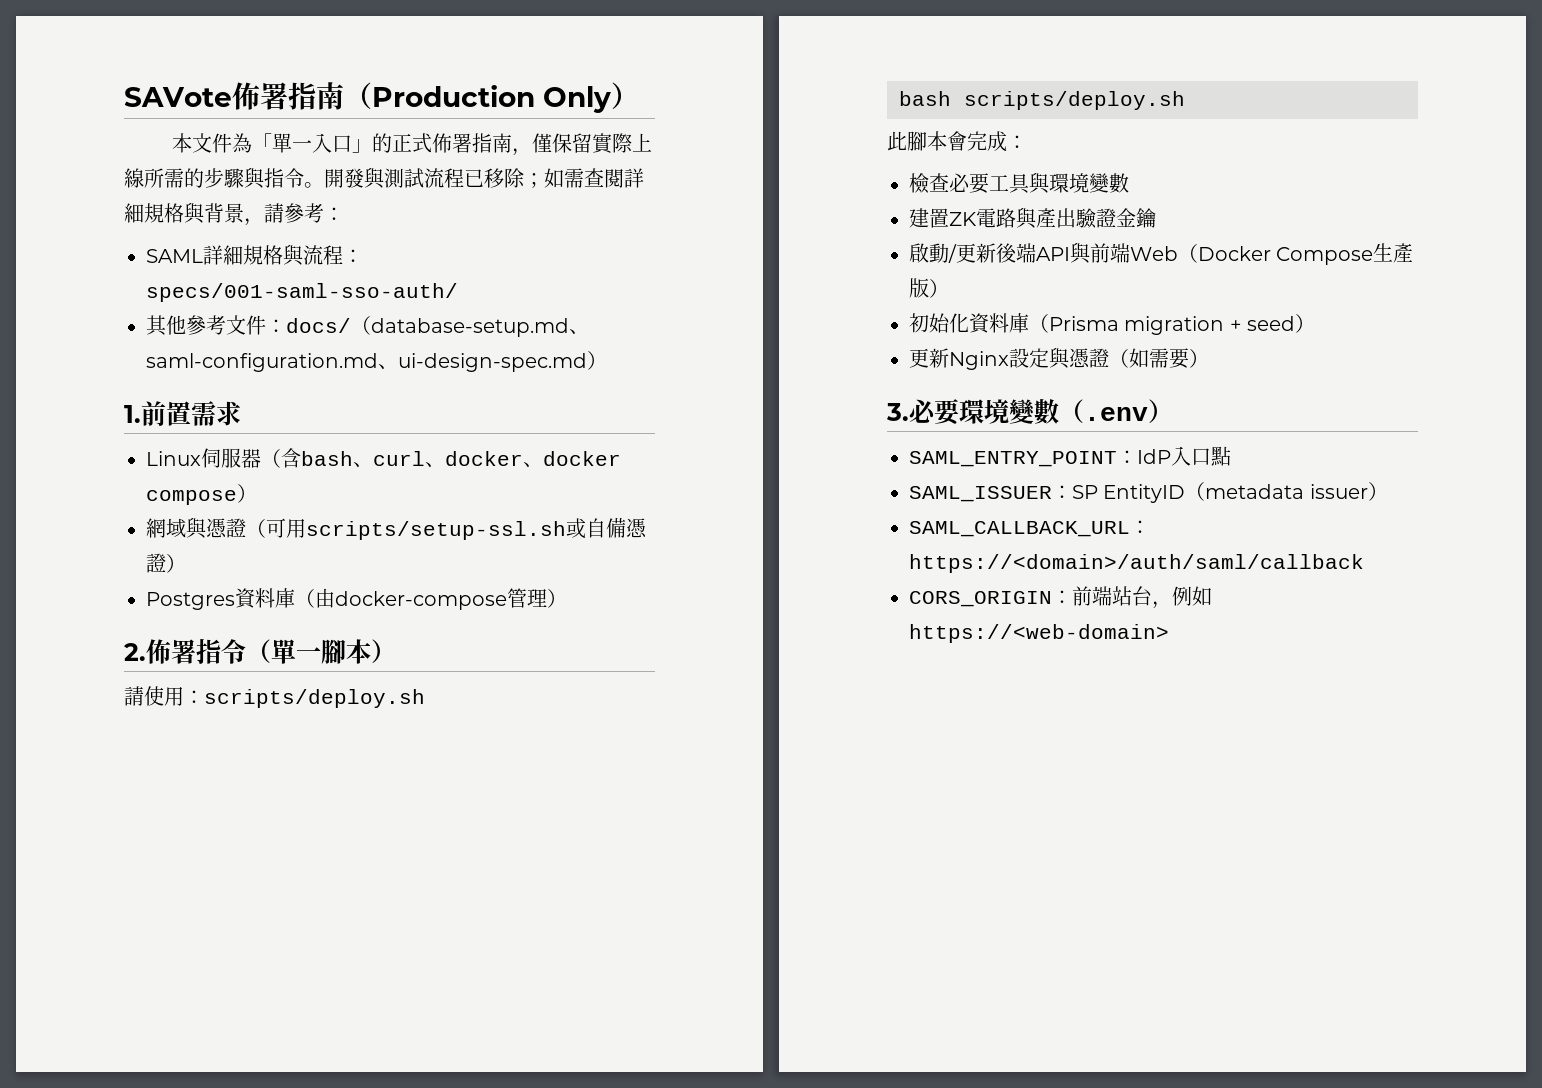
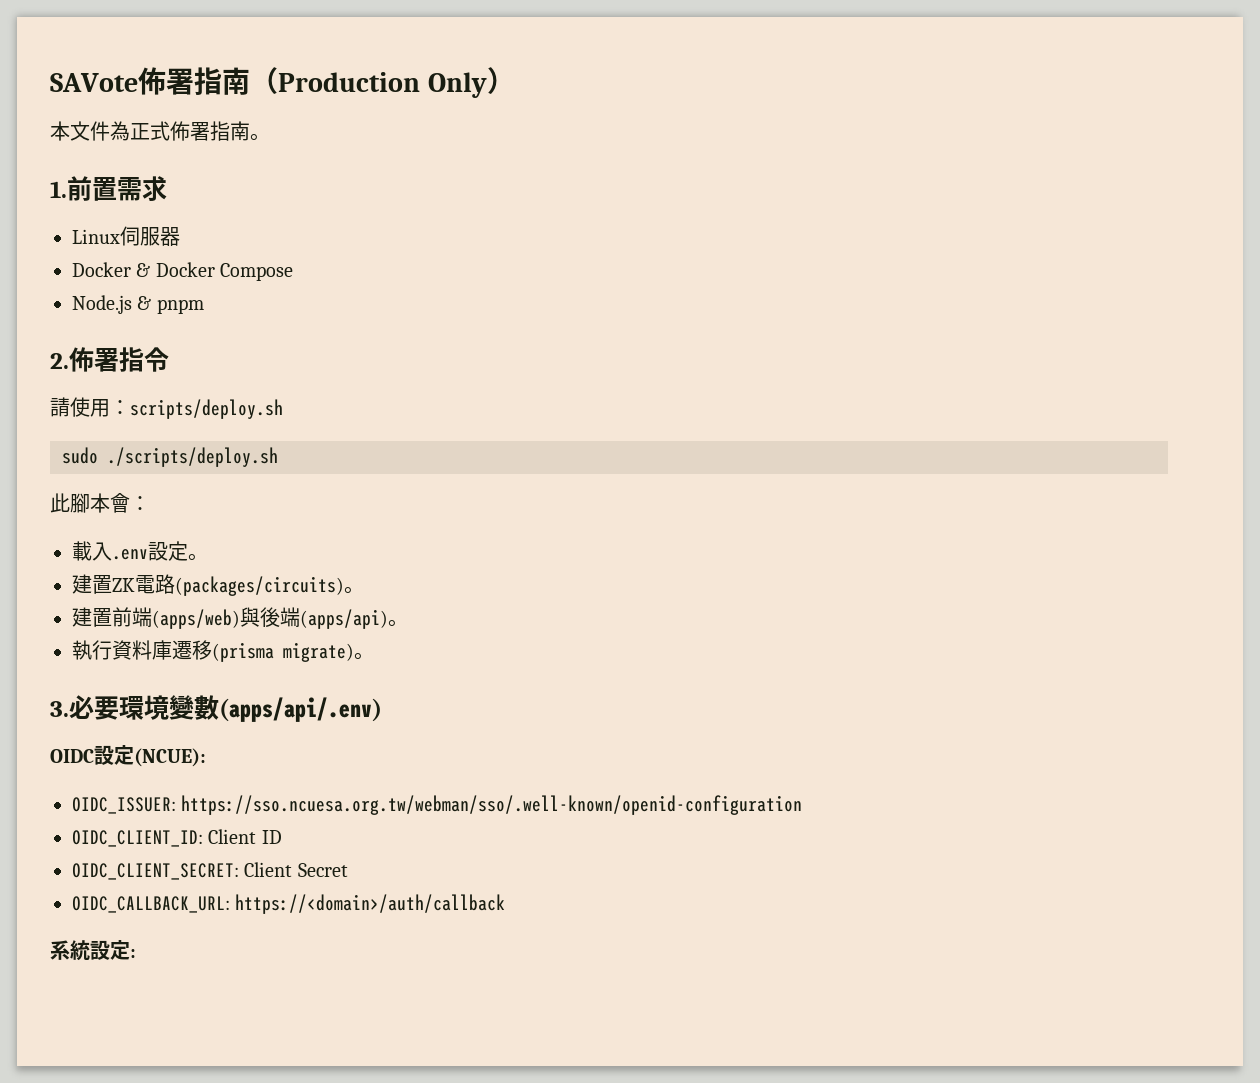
[252,133,653,156] [124,167,644,189] [124,202,344,226] [146,244,363,266] [146,283,458,302] [146,315,589,337] [146,351,607,372] 「單一入口」的正式佈署指南，僅保留實際上線所需的步驟與指令。開發與測試流程已移除；如需查閱詳細規格與背景，請參考： // SAML詳細規格與流程：specs/001-saml-sso-auth/ // 其他參考文件：docs/（database-setup.md、saml-configuration.md、ui-design-spec.md） -> [130,121,270,141] 正式佈署指南。
[261,448,621,468] [146,484,257,505] [146,517,647,540] [146,553,186,573] [146,588,567,610] （含bash、curl、docker、docker compose） // 網域與憑證（可用scripts/setup-ssl.sh或自備憑證） // Postgres資料庫（由docker-compose管理） -> [72,262,294,281] [72,295,204,314] // Docker & Docker Compose // Node.js & pnpm
[246,639,396,664] （單一腳本） -> (169, 359) none
[899,91,1185,110] bash scripts/deploy.sh -> [62,447,278,467] sudo ./scripts/deploy.sh
[967,131,1027,152] [909,172,1129,194] [909,207,1156,229] [909,242,1414,265] [909,278,949,298] [909,313,1316,335] [909,347,1209,370] [886,399,1173,425] [909,446,1231,467] [909,482,1388,503] [909,520,1150,537] [909,554,1364,573] [909,586,1212,609] [909,624,1169,643] 完成： // 檢查必要工具與環境變數 // 建置ZK電路與產出驗證金鑰 // 啟動/更新後端API與前端Web（Docker Compose生產版） // 初始化資料庫（Prisma migration + seed） // 更新Nginx設定與憑證（如需要） // 3.必要環境變數（.env） // SAML_ENTRY_POINT：IdP入口點 // SAML_ISSUER：SP EntityID（metadata issuer） // SAML_CALLBACK_URL：https://<domain>/auth/saml/callback // CORS_ORIGIN：前端站台，例如https://<web-domain> -> [130,496,150,511] [72,541,208,561] [72,574,364,596] [72,607,408,629] [72,640,374,662] [50,695,382,722] [50,745,206,767] [72,795,803,815] [72,829,282,847] [72,862,348,880] [72,894,506,914] [50,940,136,961] ： // 載入.env設定。 // 建置ZK電路(packages/circuits)。 // 建置前端(apps/web)與後端(apps/api)。 // 執行資料庫遷移(prisma migrate)。 // 3.必要環境變數(apps/api/.env) // OIDC設定(NCUE): // OIDC_ISSUER: https://sso.ncuesa.org.tw/webman/sso/.well-known/openid-configuration // OIDC_CLIENT_ID: Client ID // OIDC_CLIENT_SECRET: Client Secret // OIDC_CALLBACK_URL: https://<domain>/auth/callback // 系統設定:

